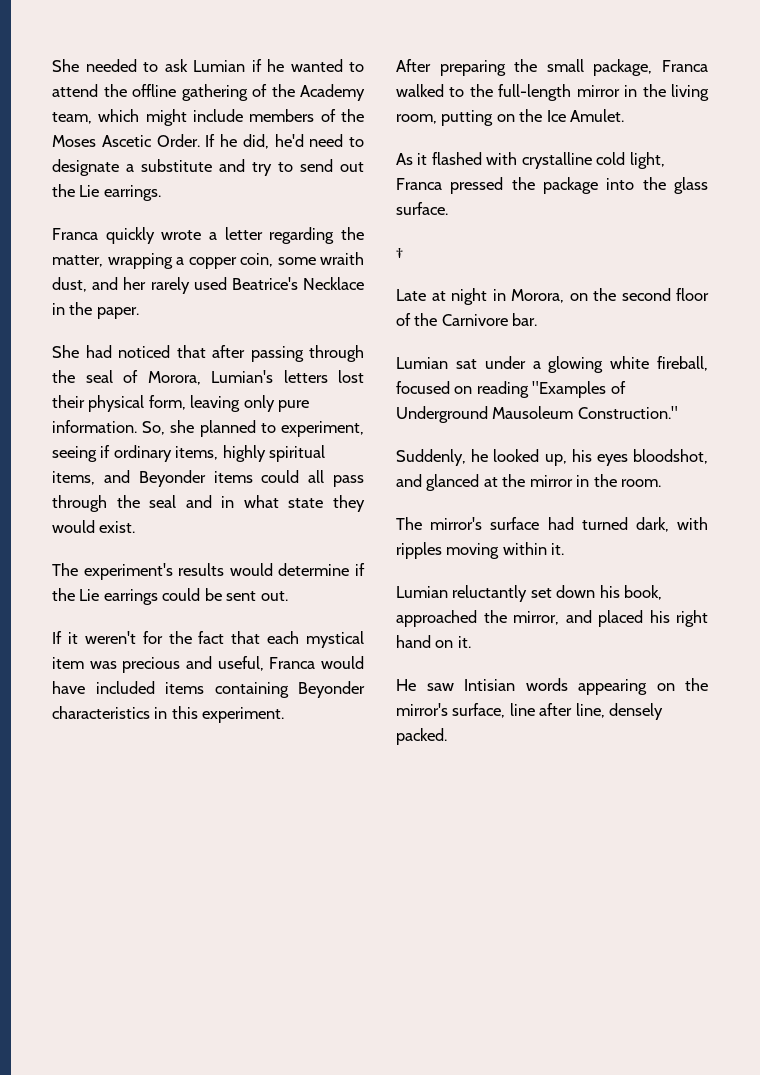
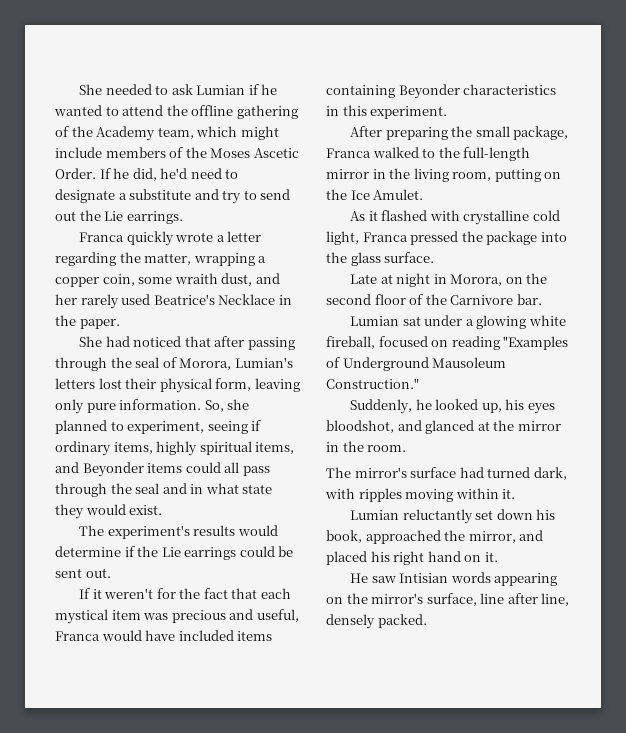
[396,248,403,258] // † -> (435, 257) none

